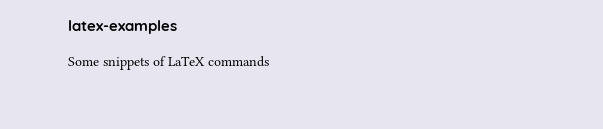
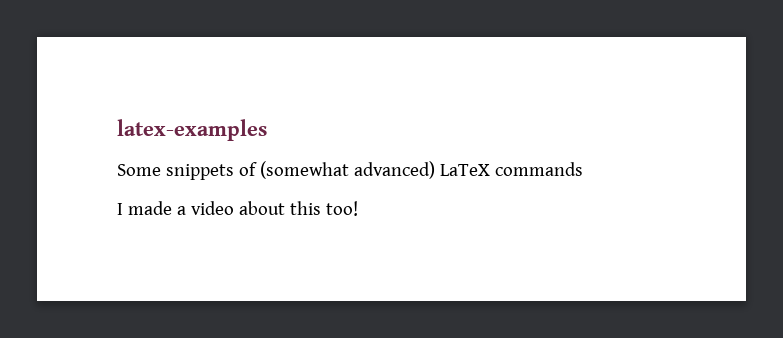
(166, 61) none -> [259,161,435,179] (somewhat advanced)
(269, 61) none -> [117,201,358,216] // I made a video about this too!

